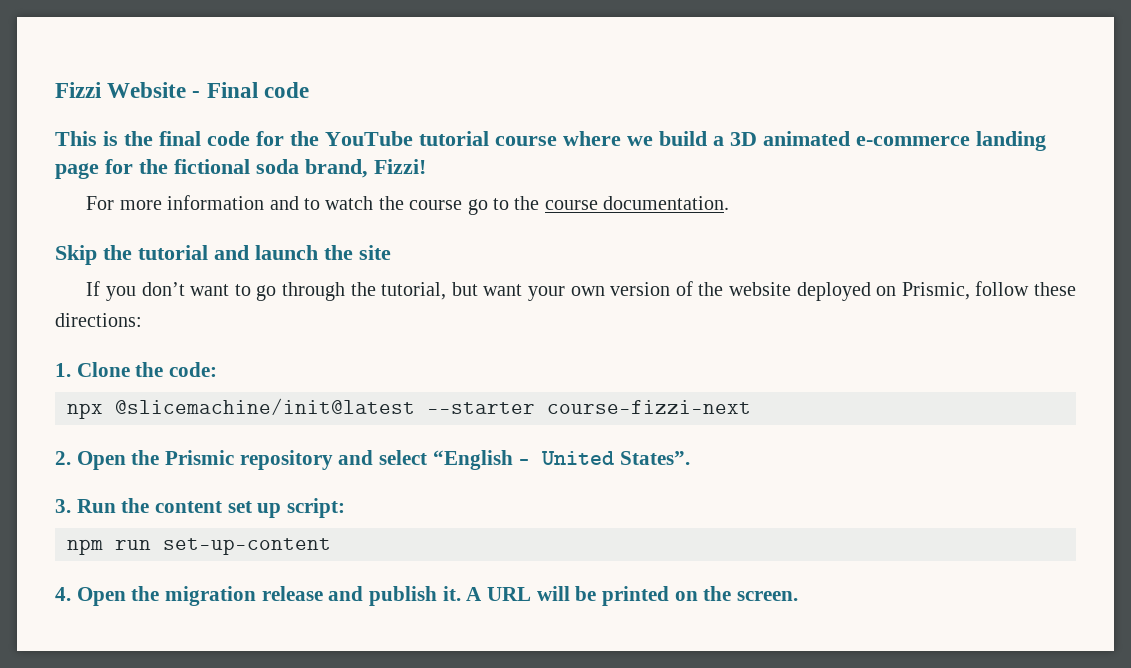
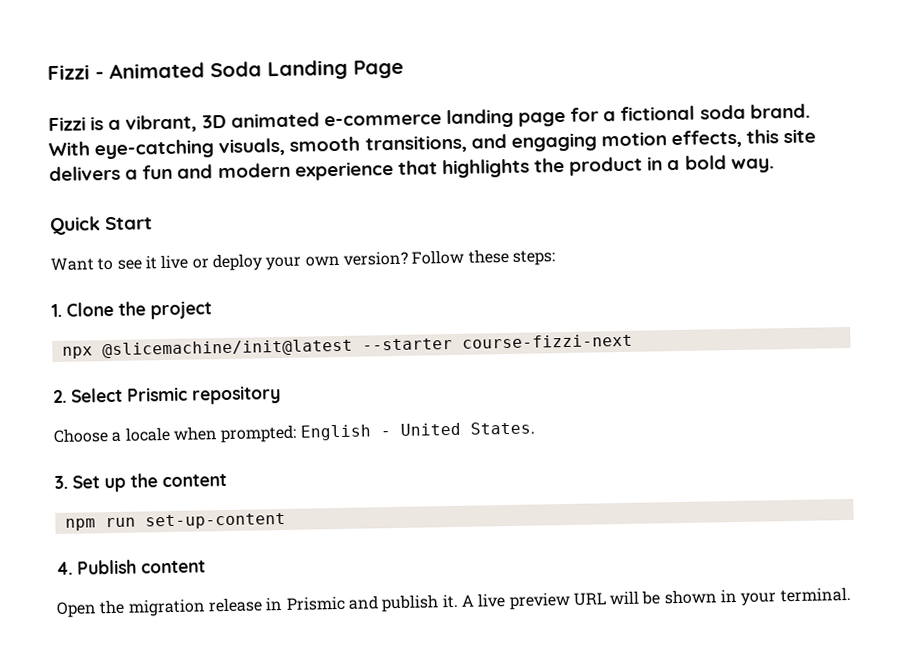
[55,82,309,98] [55,131,724,146] Fizzi Website - Final code // This is the final code for the YouTube tutorial course where we build a -> [47,59,404,81] [48,114,198,133] Fizzi - Animated Soda Landing Page // Fizzi is a vibrant,
[139,159,168,174] the -> [603,111,617,122] a
[305,159,426,178] [86,195,730,215] [55,245,391,265] [86,281,1076,301] [55,313,142,327] brand, Fizzi! // For more information and to watch the course go to the course documentation. // Skip the tutorial and launch the site // If you don’t want to go through the tutorial, but want your own version of the website deployed on Prismic, follow these directions: -> [749,103,811,119] [48,128,817,160] [49,155,775,182] [50,216,154,236] [50,248,555,272] brand. With eye-catching visuals, smooth transitions, and engaging motion effects, this site delivers a fun and modern experience that highlights the product in a bold way. // Quick Start // Want to see it live or deploy your own version? Follow these steps:
[169,362,218,377] code: -> [150,300,212,320] project
[76,450,160,470] Open the -> [71,387,123,403] Select
[338,450,513,470] and select “English -> [53,424,371,444] // Choose a locale when prompted: English
[620,451,691,465] States”. -> [469,421,535,435] States.
[76,499,116,513] Run -> [72,475,126,493] Set up
[227,498,346,518] set up script: -> (227, 480) none
(71, 594) none -> [77,559,206,575] Publish content //
(323, 593) none -> [265,595,345,611] in Prismic
(483, 594) none -> [477,591,571,611] live preview
[602,586,799,606] printed on the screen. -> [663,586,851,606] shown in your terminal.

